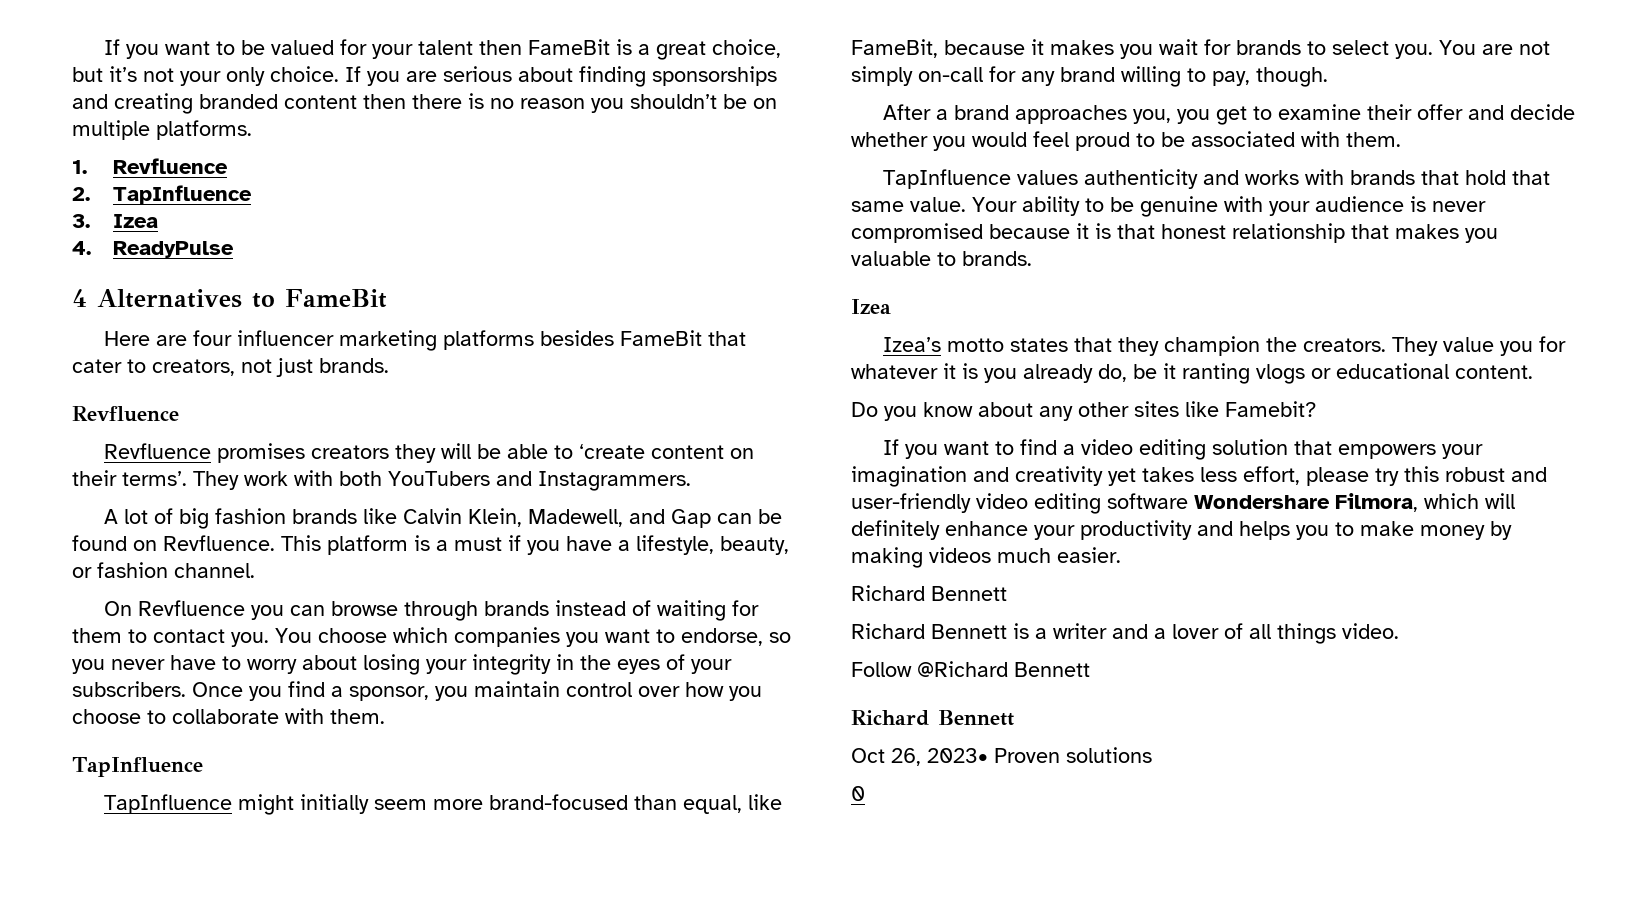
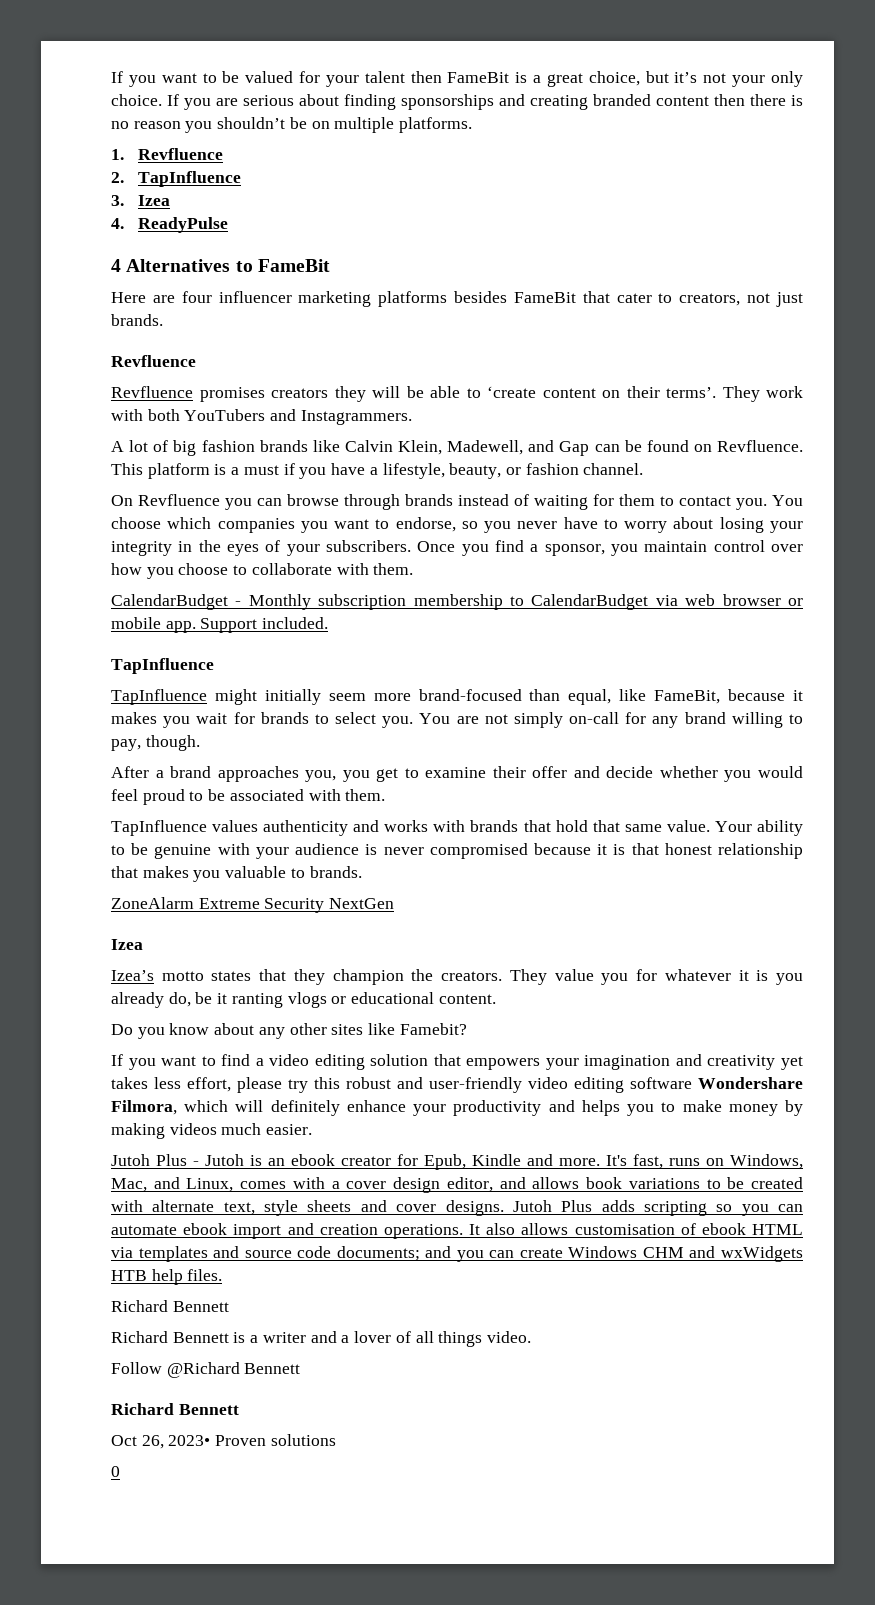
(385, 716) none -> [111,594,803,610] [111,617,329,633] // CalendarBudget - Monthly subscription membership to CalendarBudget via web browser or mobile app. Support included.
(1032, 258) none -> [111,897,395,913] // ZoneAlarm Extreme Security NextGen
(1121, 555) none -> [111,1154,803,1170] [111,1177,804,1193] [111,1200,803,1216] [111,1223,803,1239] [111,1246,804,1262] [111,1269,223,1285] // Jutoh Plus - Jutoh is an ebook creator for Epub, Kindle and more. It's fast, runs on Windows, Mac, and Linux, comes with a cover design editor, and allows book variations to be created with alternate text, style sheets and cover designs. Jutoh Plus adds scripting so you can automate ebook import and creation operations. It also allows customisation of ebook HTML via templates and source code documents; and you can create Windows CHM and wxWidgets HTB help files.

